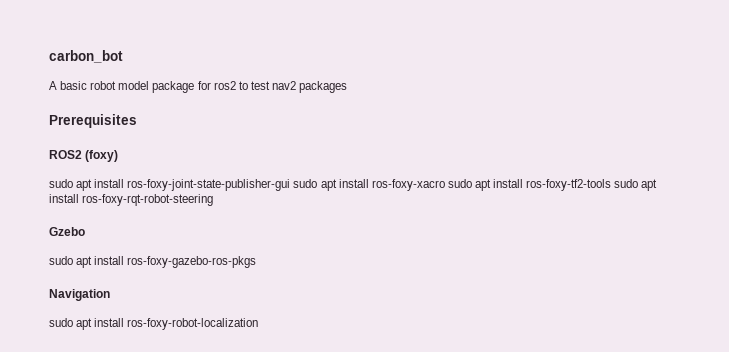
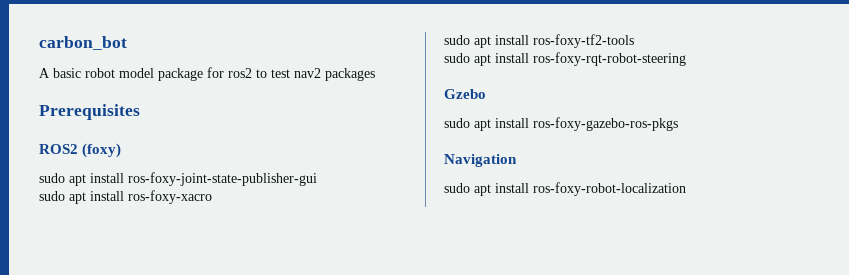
(291, 185) none -> (317, 179) //
(445, 185) none -> (212, 197) //
(612, 185) none -> (634, 41) //

